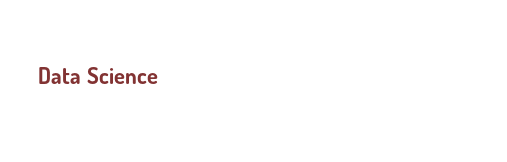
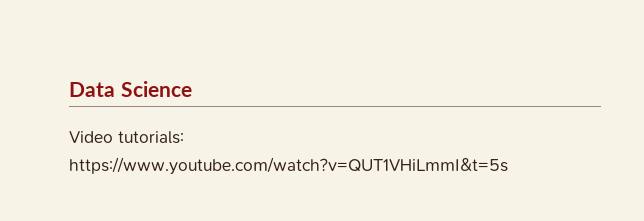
(159, 75) none -> [69,131,184,144] [69,157,508,175] // Video tutorials: https://www.youtube.com/watch?v=QUT1VHiLmmI&t=5s

